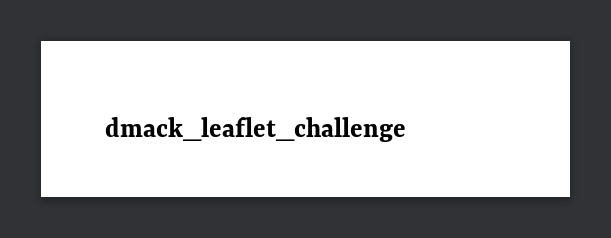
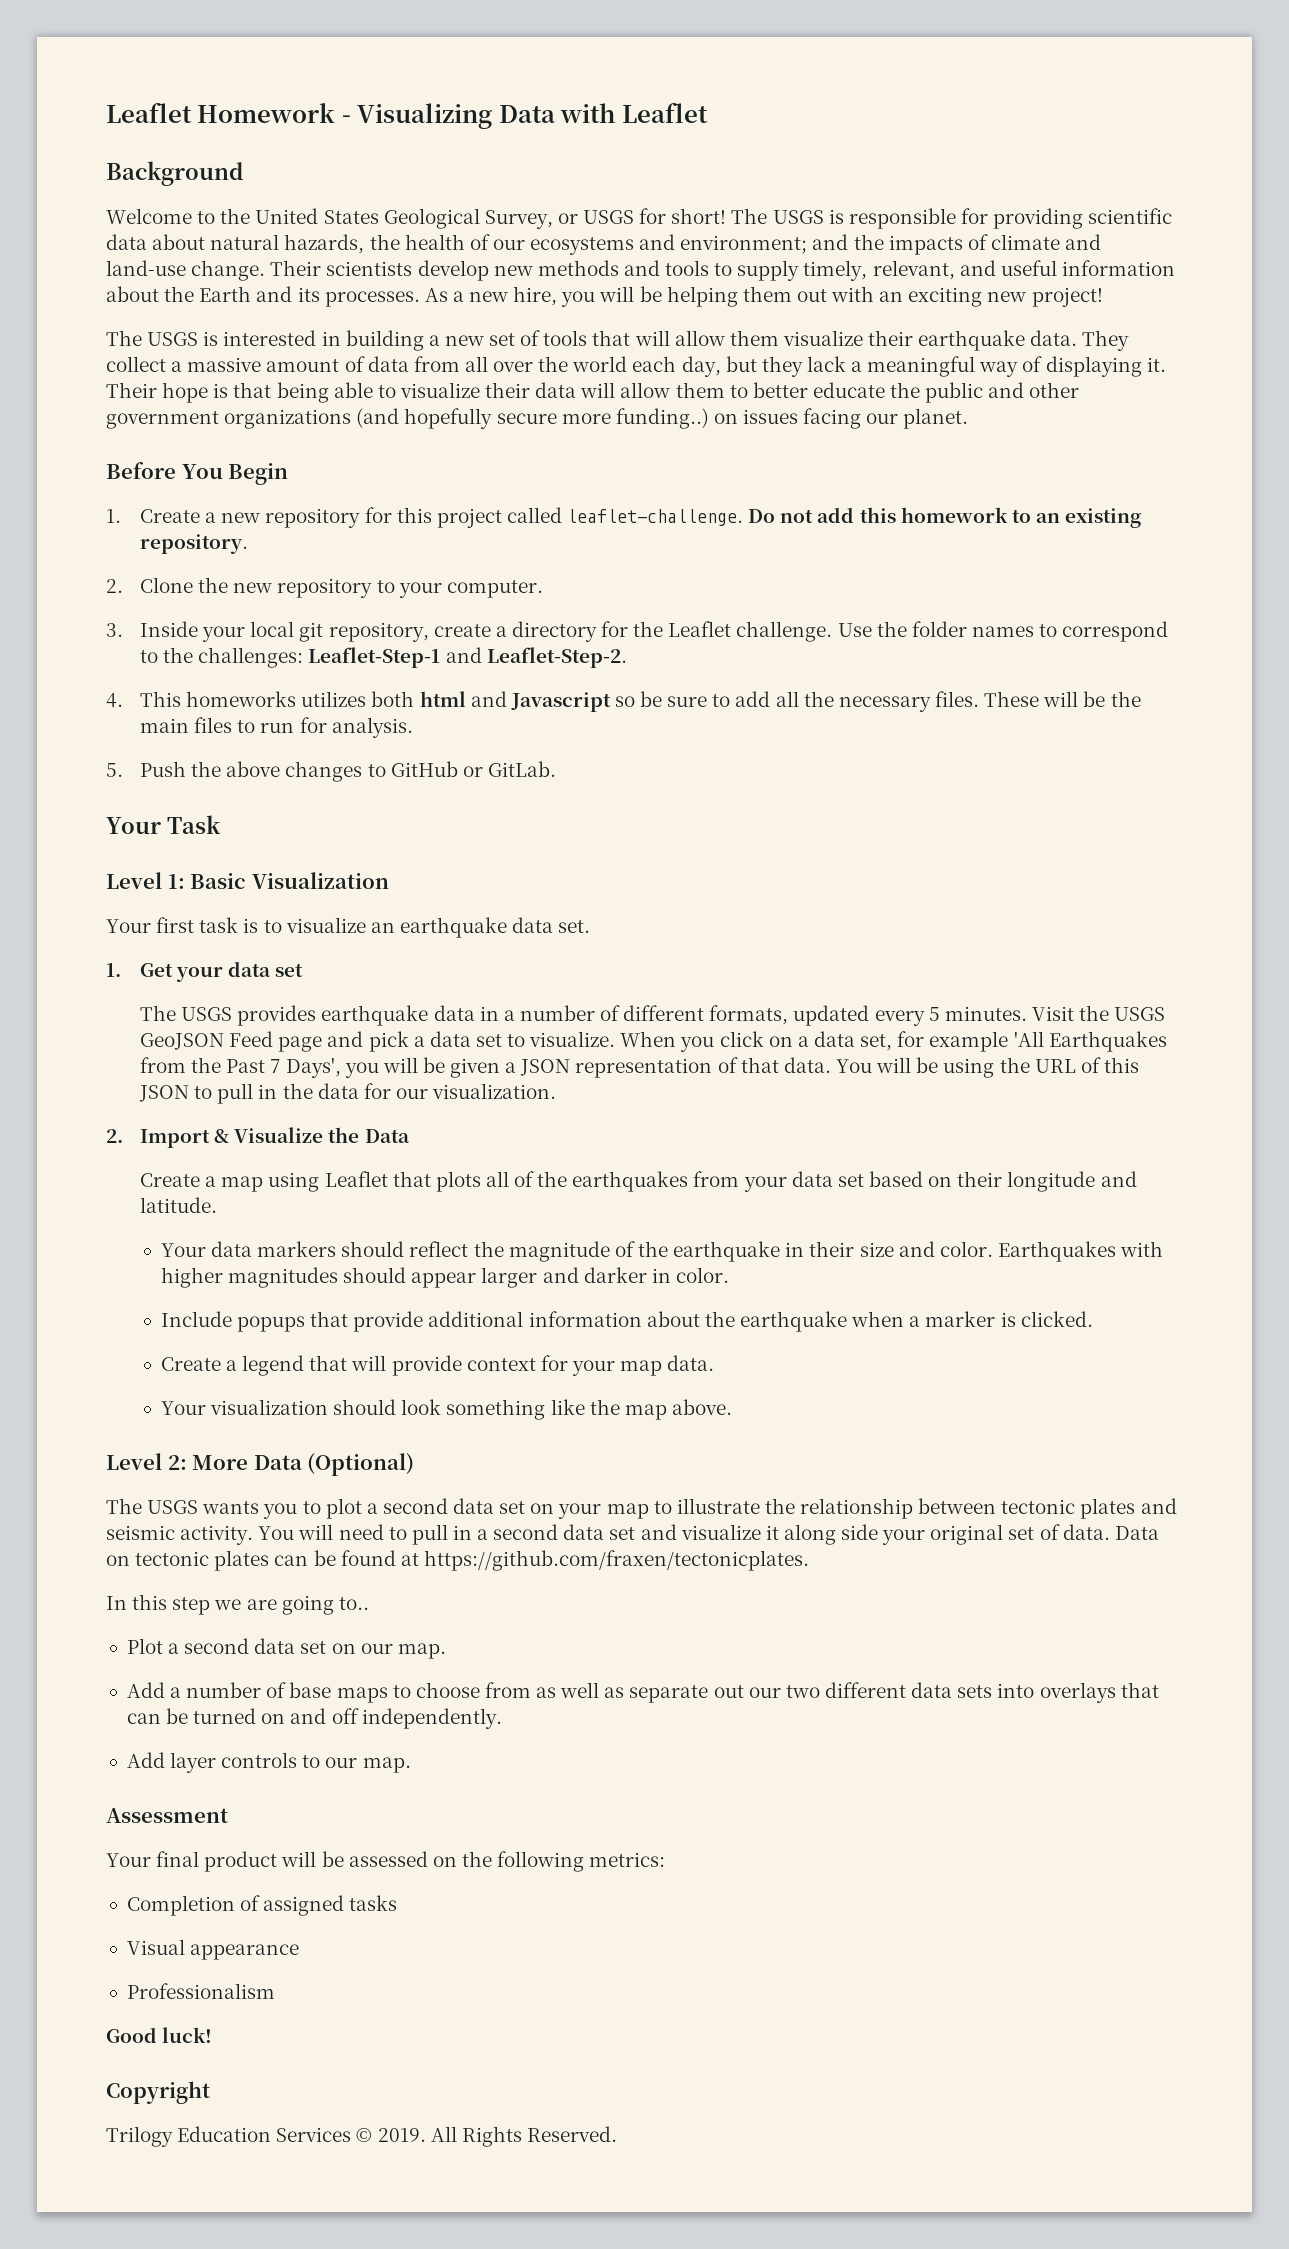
[105,117,406,142] dmack_leaflet_challenge -> [106,102,708,129] [106,161,243,186] [106,208,1173,229] [106,234,1102,255] [106,260,1175,281] [106,286,1103,307] [106,330,1130,351] [106,356,1166,377] [106,382,1080,403] [106,408,969,429] [106,462,289,485] [106,507,1142,528] [140,534,249,554] [106,577,543,598] [106,621,1169,642] [140,647,627,668] [106,691,1141,712] [140,717,413,738] [106,761,556,782] [106,815,221,834] [106,872,389,889] [106,917,591,938] [106,961,304,982] [140,1005,1166,1026] [140,1031,1167,1052] [140,1057,1139,1078] [139,1083,557,1104] [106,1127,410,1148] [140,1171,1137,1192] [140,1197,218,1213] [160,1241,1164,1262] [160,1267,729,1288] [160,1311,1093,1332] [160,1355,715,1376] [160,1399,732,1420] [106,1453,415,1476] [106,1498,1177,1519] [106,1524,1159,1545] [106,1550,809,1571] [106,1594,369,1615] [126,1638,446,1659] [126,1682,1159,1703] [126,1708,502,1729] [126,1752,411,1773] [106,1808,228,1823] [106,1851,666,1872] [126,1895,398,1916] [126,1939,300,1960] [126,1983,275,1999] [106,2027,213,2043] [106,2081,210,2104] [106,2126,617,2147] Leaflet Homework - Visualizing Data with Leaflet // Background // Welcome to the United States Geological Survey, or USGS for short! The USGS is responsible for providing scientific data about natural hazards, the health of our ecosystems and environment; and the impacts of climate and land-use change. Their scientists develop new methods and tools to supply timely, relevant, and useful information about the Earth and its processes. As a new hire, you will be helping them out with an exciting new project! // The USGS is interested in building a new set of tools that will allow them visualize their earthquake data. They collect a massive amount of data from all over the world each day, but they lack a meaningful way of displaying it. Their hope is that being able to visualize their data will allow them to better educate the public and other government organizations (and hopefully secure more funding..) on issues facing our planet. // Before You Begin // 1. Create a new repository for this project called leaflet-challenge. Do not add this homework to an existing repository. // 2. Clone the new repository to your computer. // 3. Inside your local git repository, create a directory for the Leaflet challenge. Use the folder names to correspond to the challenges: Leaflet-Step-1 and Leaflet-Step-2. // 4. This homeworks utilizes both html and Javascript so be sure to add all the necessary files. These will be the main files to run for analysis. // 5. Push the above changes to GitHub or GitLab. // Your Task // Level 1: Basic Visualization // Your first task is to visualize an earthquake data set. // 1. Get your data set // The USGS provides earthquake data in a number of different formats, updated every 5 minutes. Visit the USGS GeoJSON Feed page and pick a data set to visualize. When you click on a data set, for example 'All Earthquakes from the Past 7 Days', you will be given a JSON representation of that data. You will be using the URL of this JSON to pull in the data for our visualization. // 2. Import & Visualize the Data // Create a map using Leaflet that plots all of the earthquakes from your data set based on their longitude and latitude. // Your data markers should reflect the magnitude of the earthquake in their size and color. Earthquakes with higher magnitudes should appear larger and darker in color. // Include popups that provide additional information about the earthquake when a marker is clicked. // Create a legend that will provide context for your map data. // Your visualization should look something like the map above. // Level 2: More Data (Optional) // The USGS wants you to plot a second data set on your map to illustrate the relationship between tectonic plates and seismic activity. You will need to pull in a second data set and visualize it along side your original set of data. Data on tectonic plates can be found at https://github.com/fraxen/tectonicplates. // In this step we are going to.. // Plot a second data set on our map. // Add a number of base maps to choose from as well as separate out our two different data sets into overlays that can be turned on and off independently. // Add layer controls to our map. // Assessment // Your final product will be assessed on the following metrics: // Completion of assigned tasks // Visual appearance // Professionalism // Good luck! // Copyright // Trilogy Education Services © 2019. All Rights Reserved.

